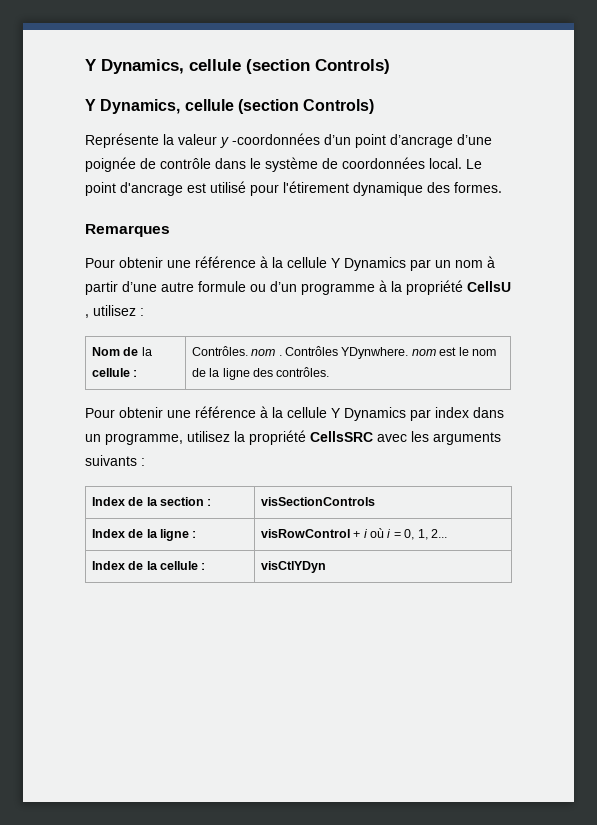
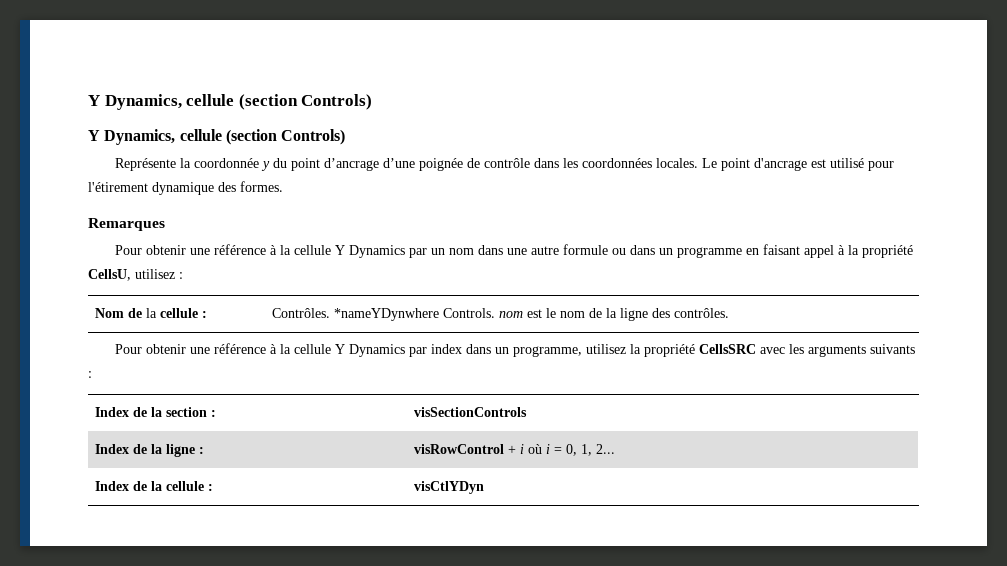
[178,133,351,148] valeur y -coordonnées d’un -> [193,158,287,171] coordonnée y du
[250,157,462,172] le système de coordonnées local. -> [562,158,698,168] les coordonnées locales.
[487,256,495,268] [85,281,375,295] à partir d’une autre formule ou d’un programme -> [477,244,834,258] dans une autre formule ou dans un programme en faisant appel
[467,281,511,292] [85,314,89,318] CellsU , -> [88,269,131,281] CellsU,
[251,346,409,359] nom . Contrôles YDynwhere. -> [334,308,496,321] *nameYDynwhere Controls.

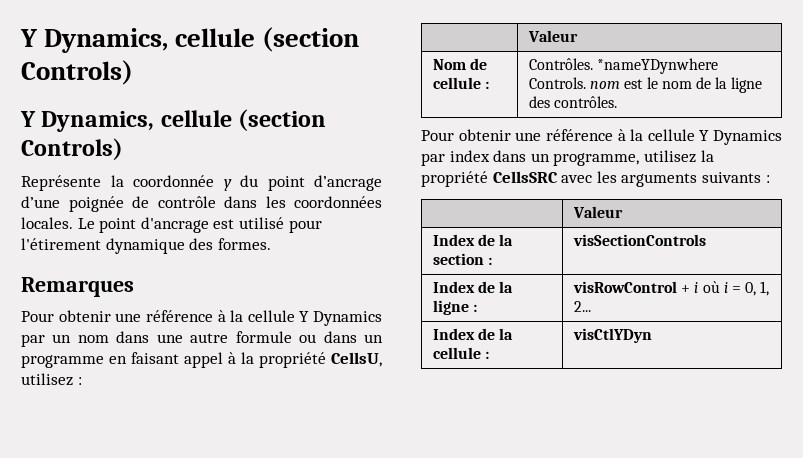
(183, 275) none -> [528,30,579,42] // | Valeur
[146,308,158,318] la -> (488, 64) none
(92, 374) none -> [573,206,624,218] // | Valeur

